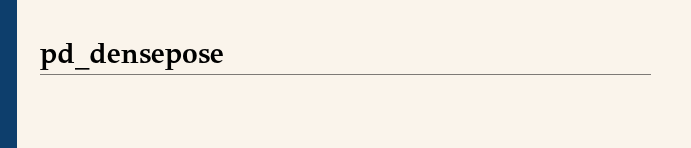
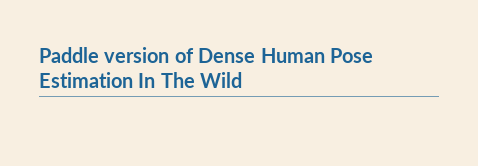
[40,43,224,70] pd_densepose -> [39,47,373,63] [39,72,243,88] Paddle version of Dense Human Pose Estimation In The Wild

